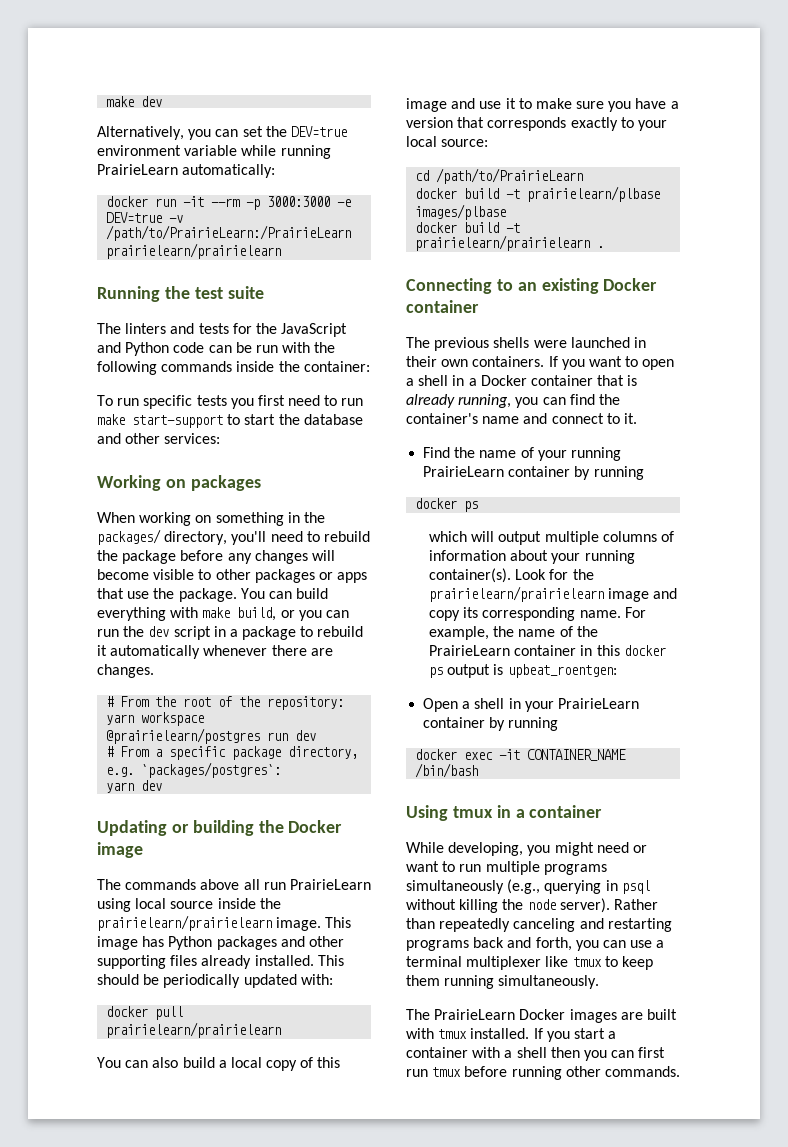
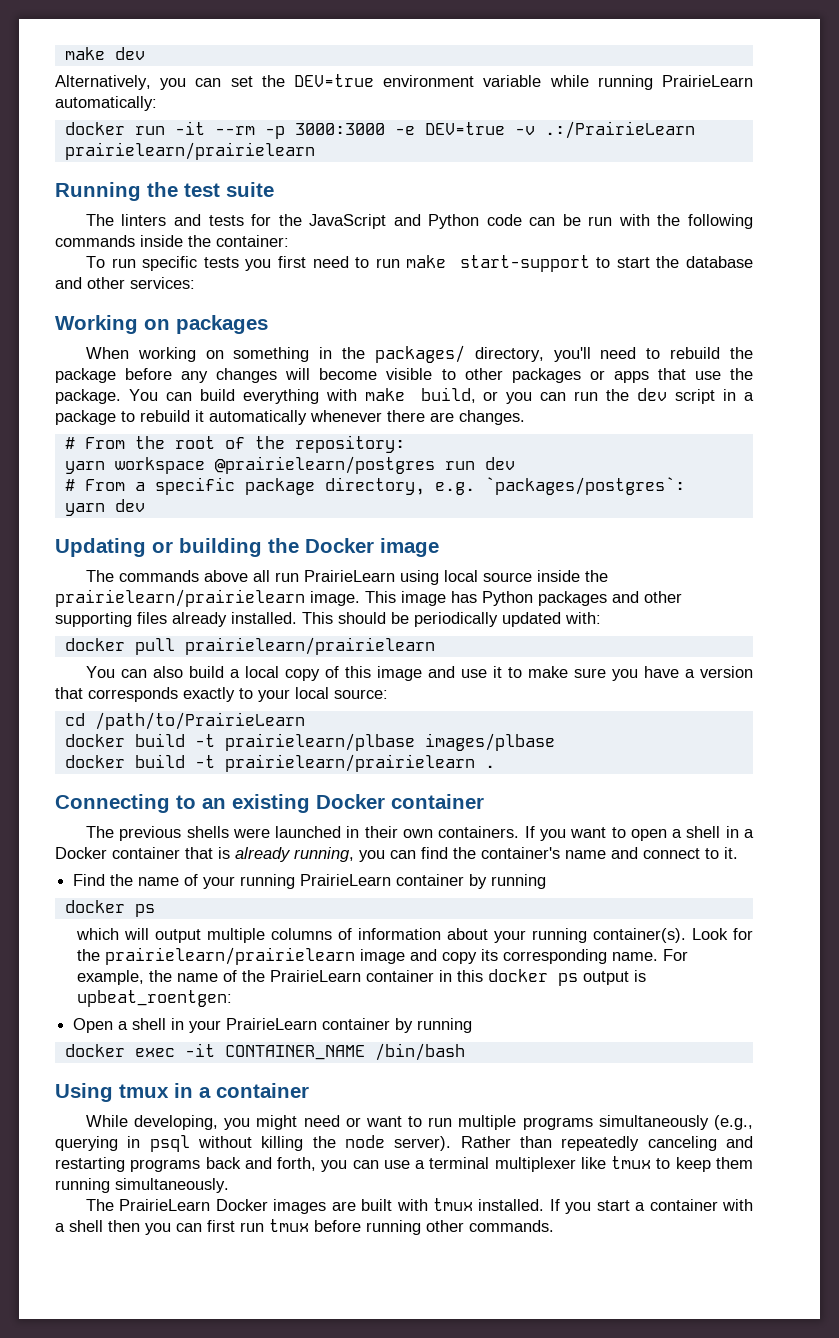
[106,225,352,241] /path/to/PrairieLearn:/PrairieLearn -> [544,121,695,139] .:/PrairieLearn

